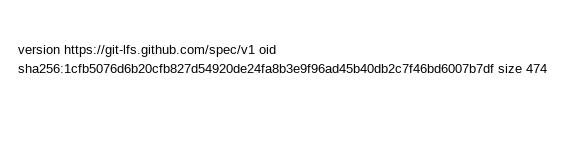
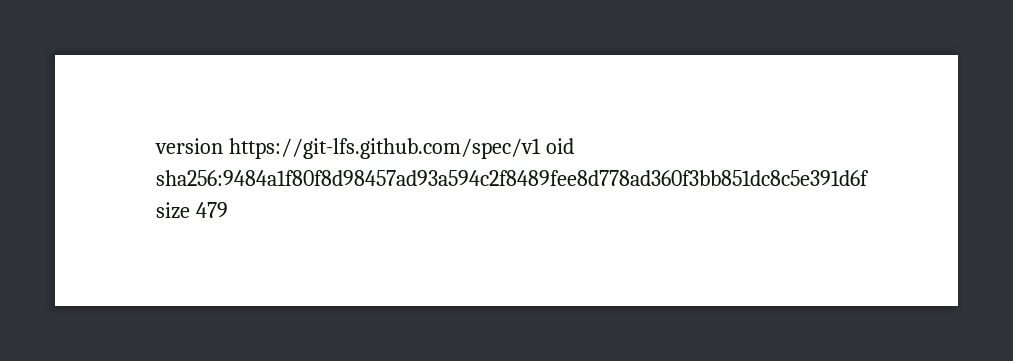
[18,64,547,73] sha256:1cfb5076d6b20cfb827d54920de24fa8b3e9f96ad45b40db2c7f46bd6007b7df size 474 -> [156,170,869,186] [156,202,228,219] sha256:9484a1f80f8d98457ad93a594c2f8489fee8d778ad360f3bb851dc8c5e391d6f size 479

